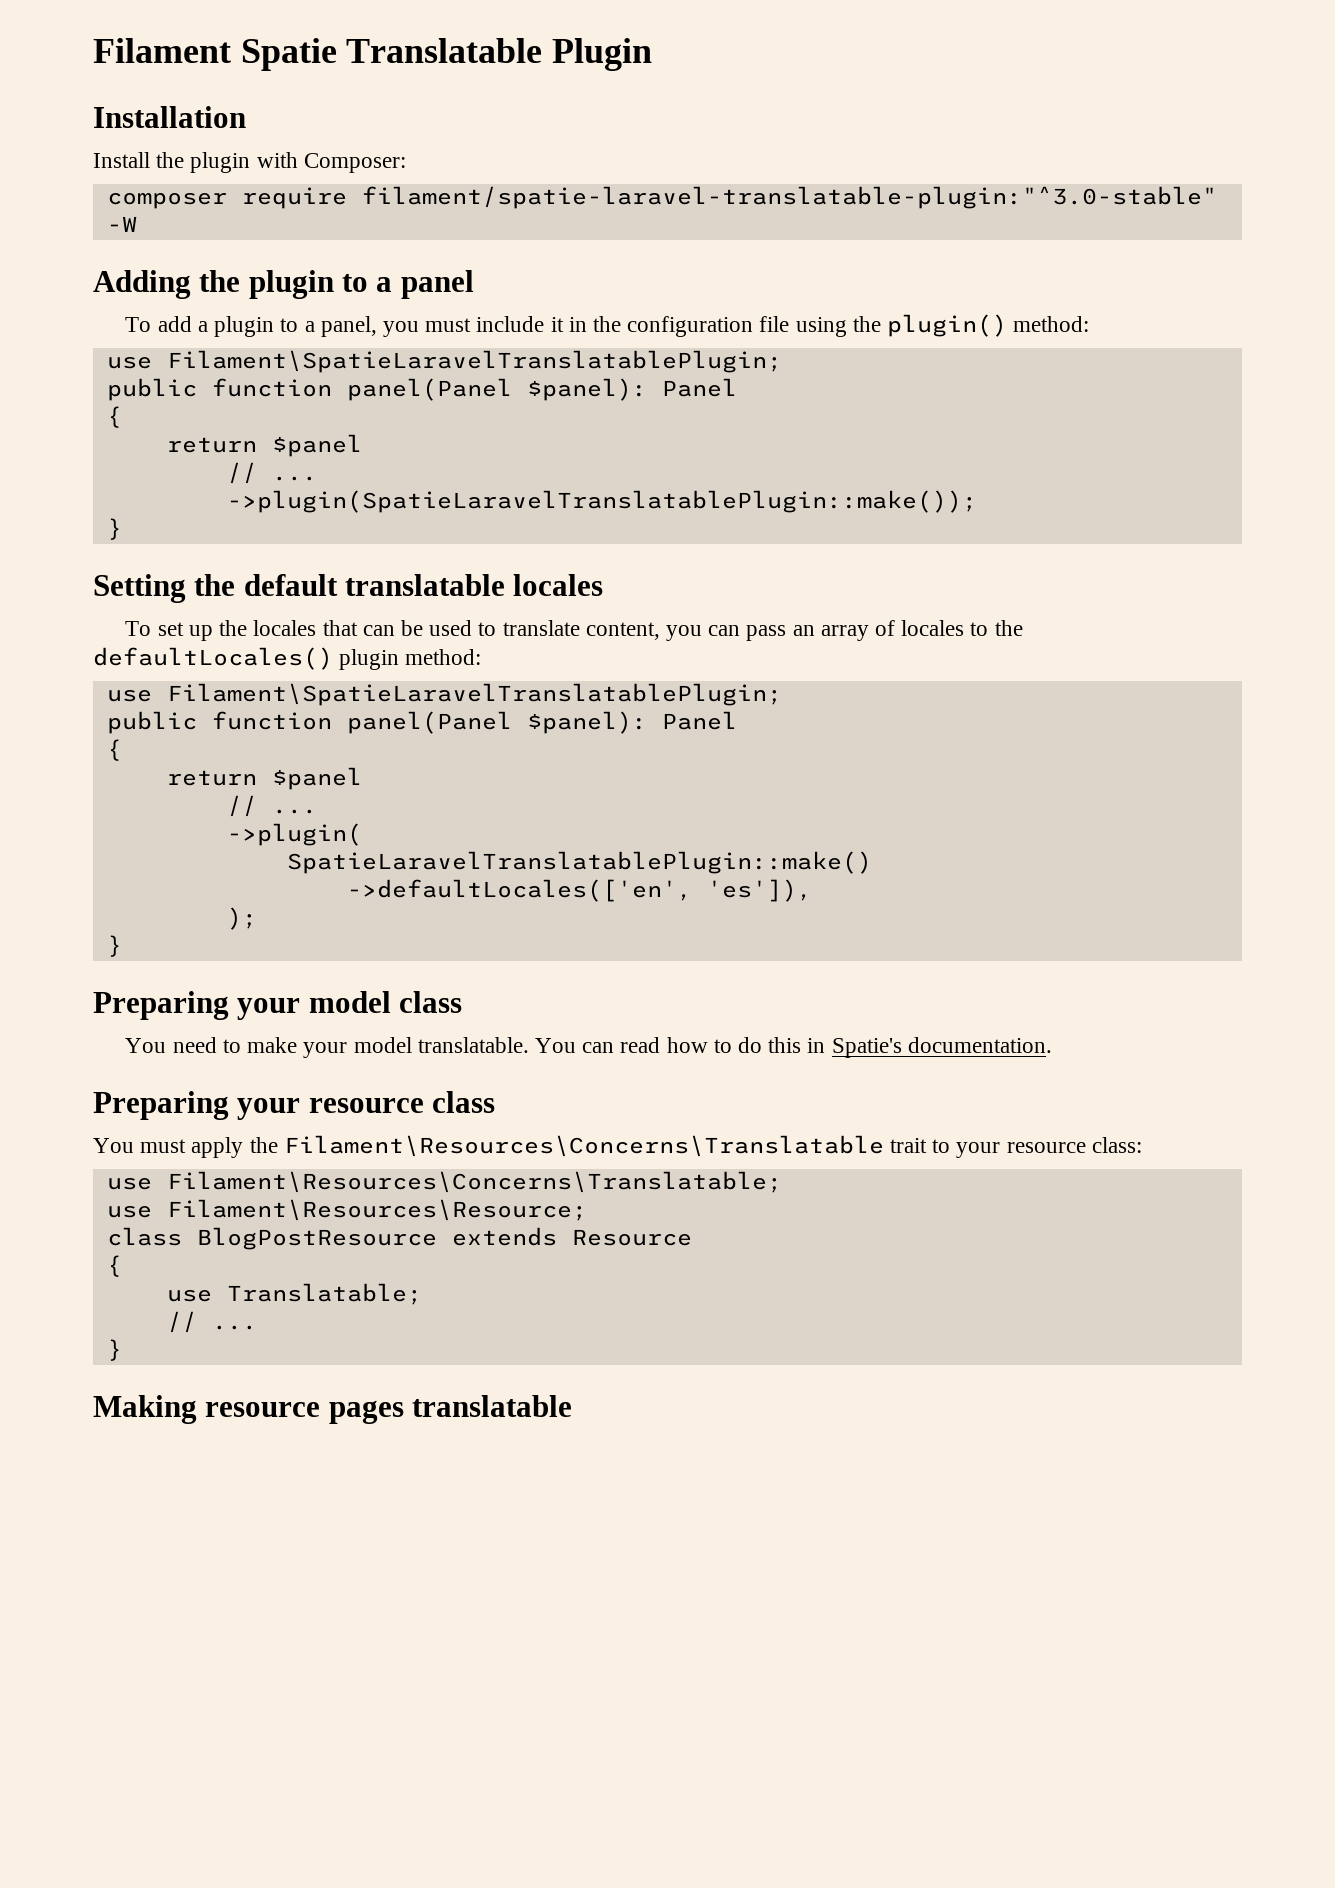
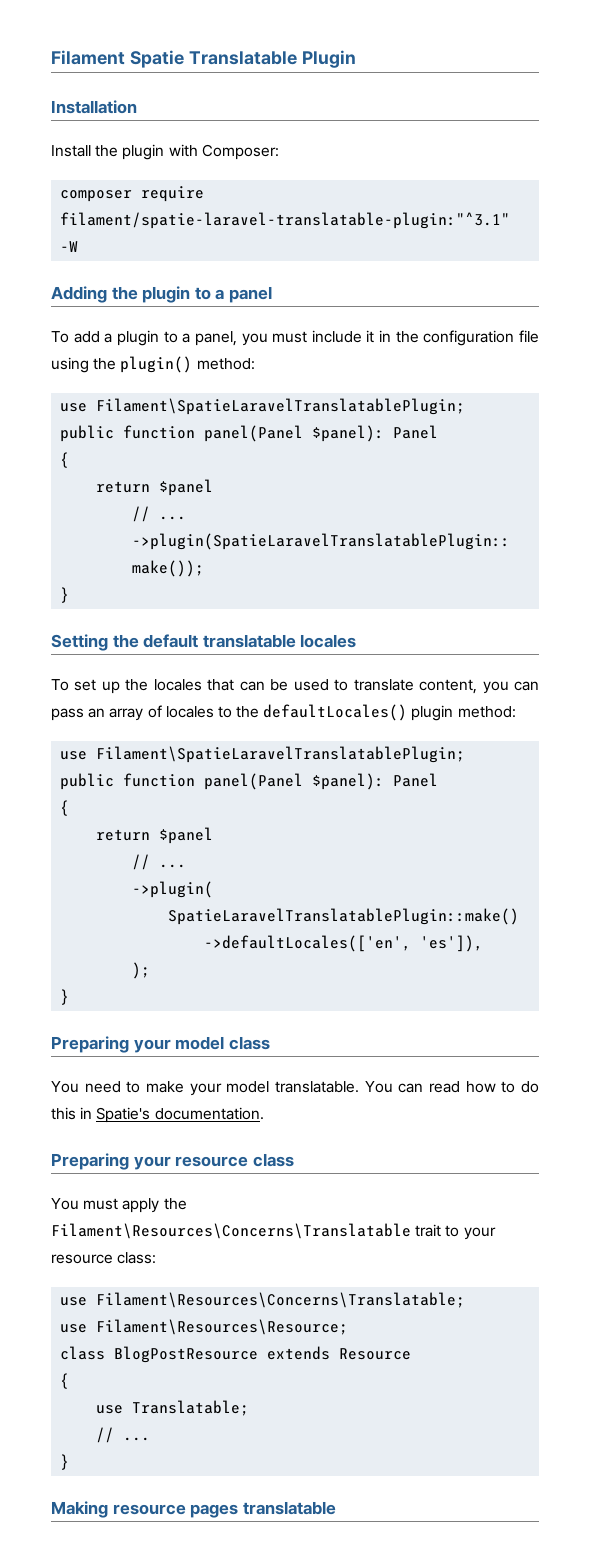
[361,186,1217,209] filament/spatie-laravel-translatable-plugin:"^3.0-stable" -> [60,212,511,229] filament/spatie-laravel-translatable-plugin:"^3.1"

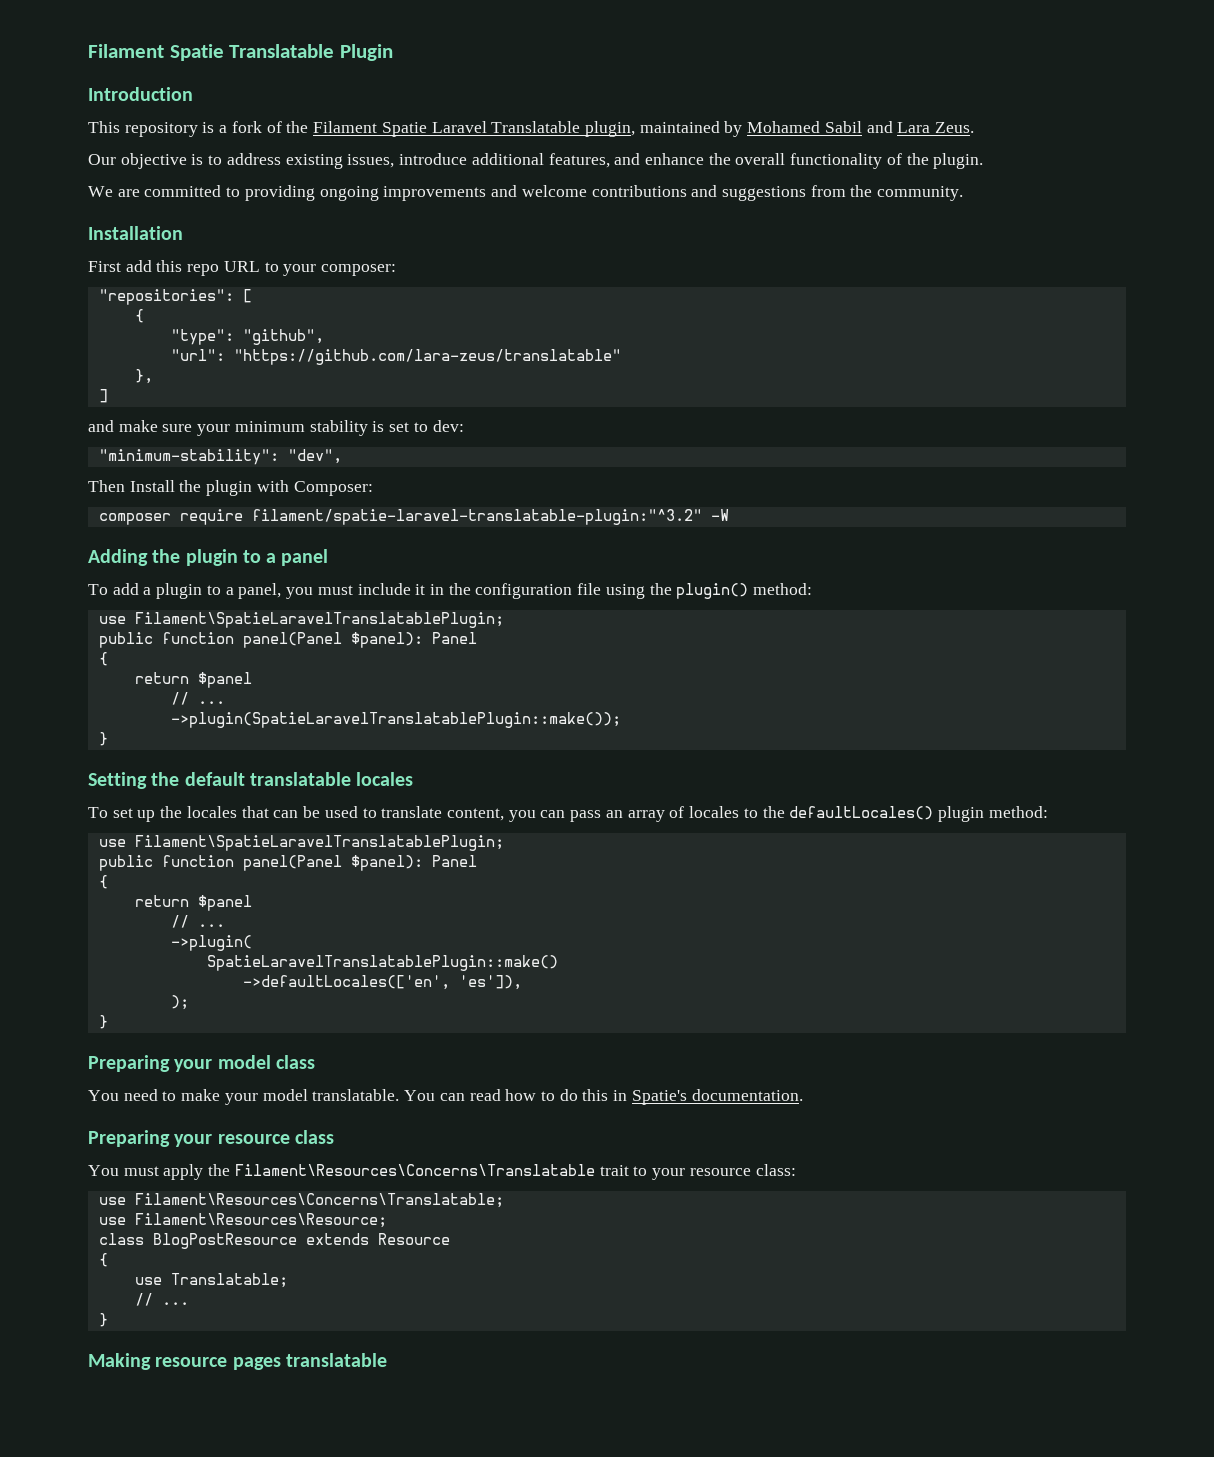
[51,100,137,114] Installation // -> [88,87,193,101] [88,121,975,137] [88,153,984,169] [88,185,964,201] [88,226,183,240] [88,260,397,276] [98,289,252,305] [134,309,144,323] [170,329,324,345] [170,349,621,365] [134,369,153,384] [98,389,108,403] [88,420,464,436] [98,449,342,465] [88,480,125,492] Introduction // This repository is a fork of the Filament Spatie Laravel Translatable plugin, maintained by Mohamed Sabil and Lara Zeus. // Our objective is to address existing issues, introduce additional features, and enhance the overall functionality of the plugin. // We are committed to providing ongoing improvements and welcome contributions and suggestions from the community. // Installation // First add this repo URL to your composer: // "repositories": [ // { // "type": "github", // "url": "https://github.com/lara-zeus/translatable" // }, // ] // and make sure your minimum stability is set to dev: // "minimum-stability": "dev", // Then
[60,212,511,229] filament/spatie-laravel-translatable-plugin:"^3.1" -> [251,509,702,525] filament/spatie-laravel-translatable-plugin:"^3.2"

